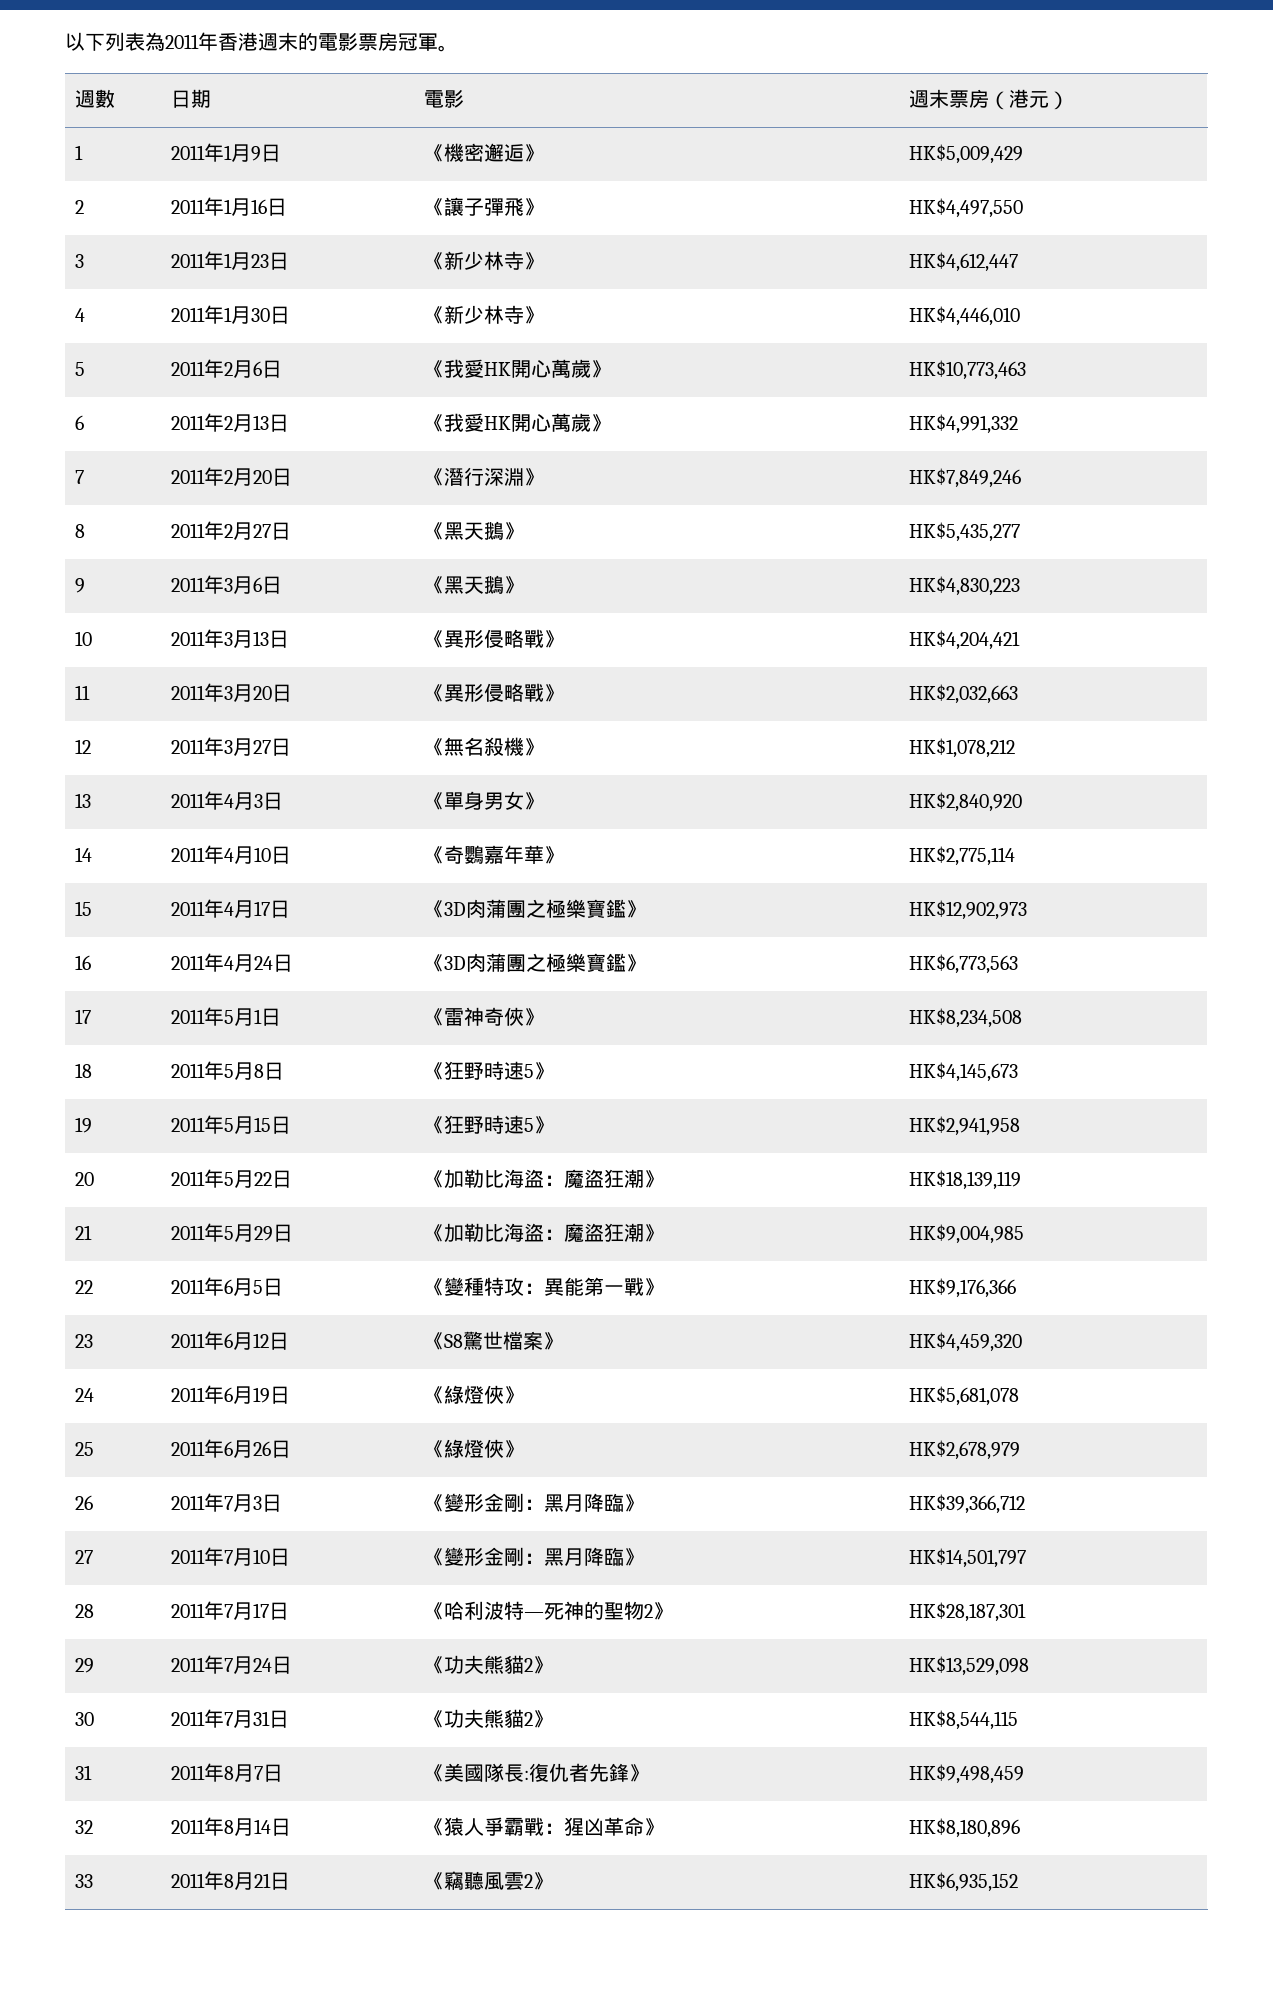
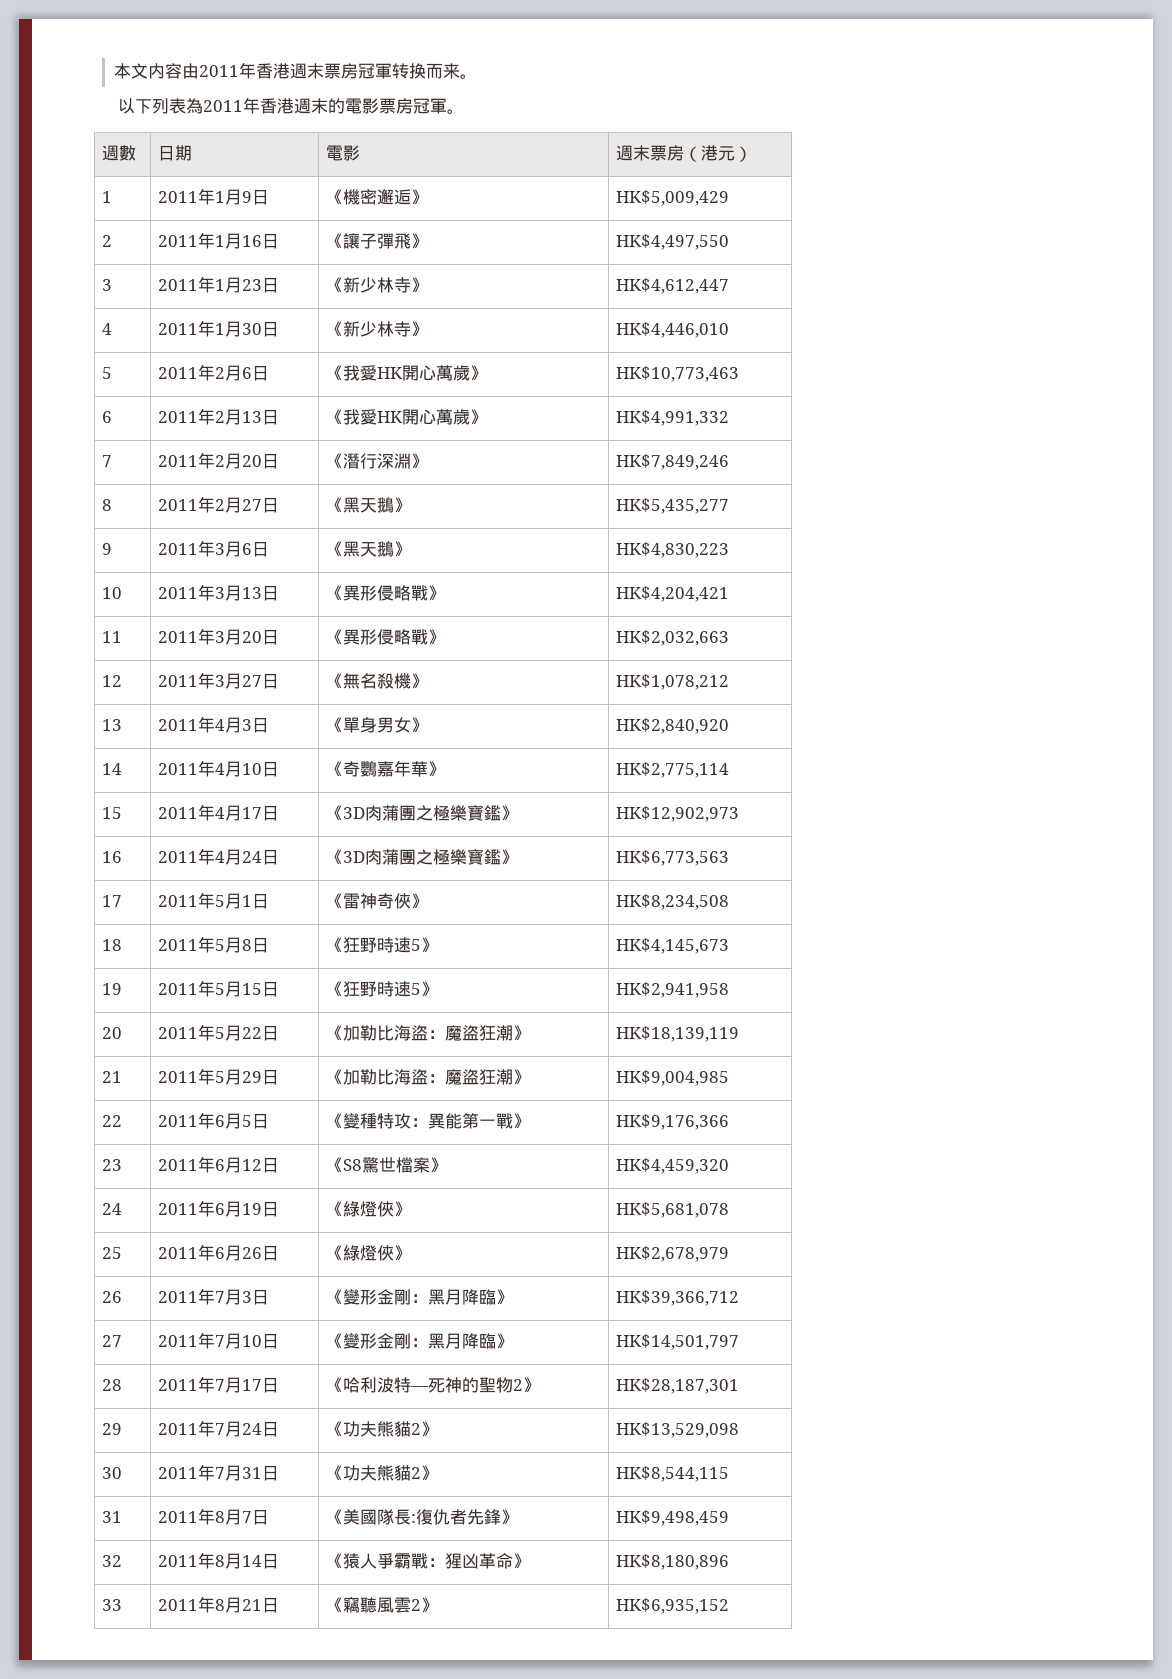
(65, 41) none -> [113,62,477,79] 本文内容由2011年香港週末票房冠軍转换而来。 //

